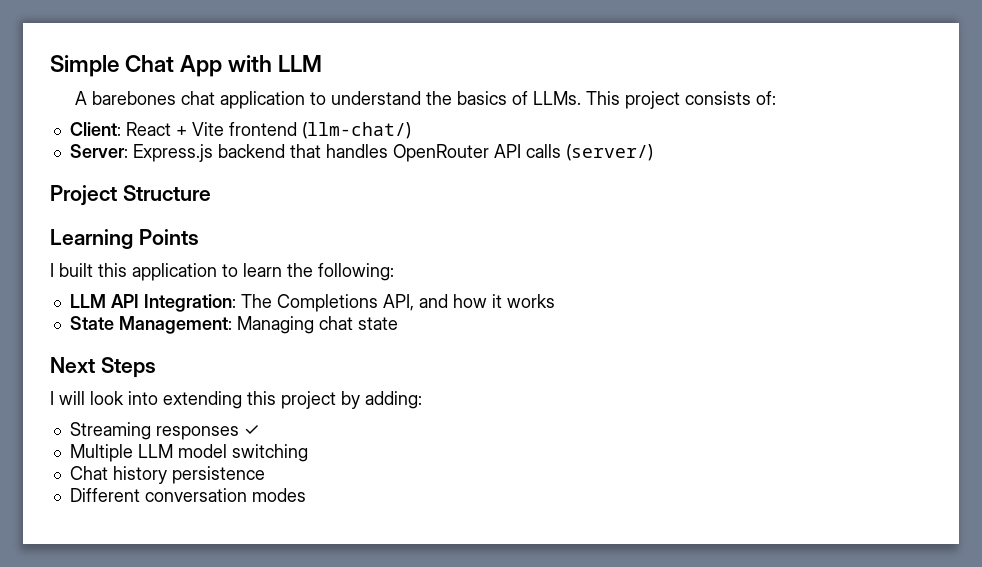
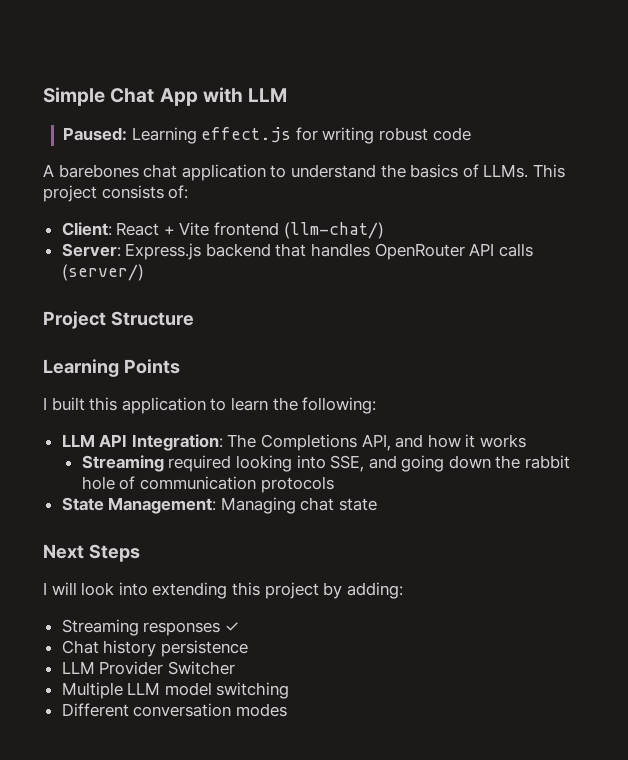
(323, 63) none -> [63,127,471,144] // Paused: Learning effect.js for writing robust code
(555, 301) none -> [81,455,571,472] [81,476,334,493] // Streaming required looking into SSE, and going down the rabbit hole of communication protocols
(259, 430) none -> [61,640,248,657] [61,661,235,675] // Chat history persistence // LLM Provider Switcher
[69,466,265,484] // Chat history persistence -> (290, 690) none

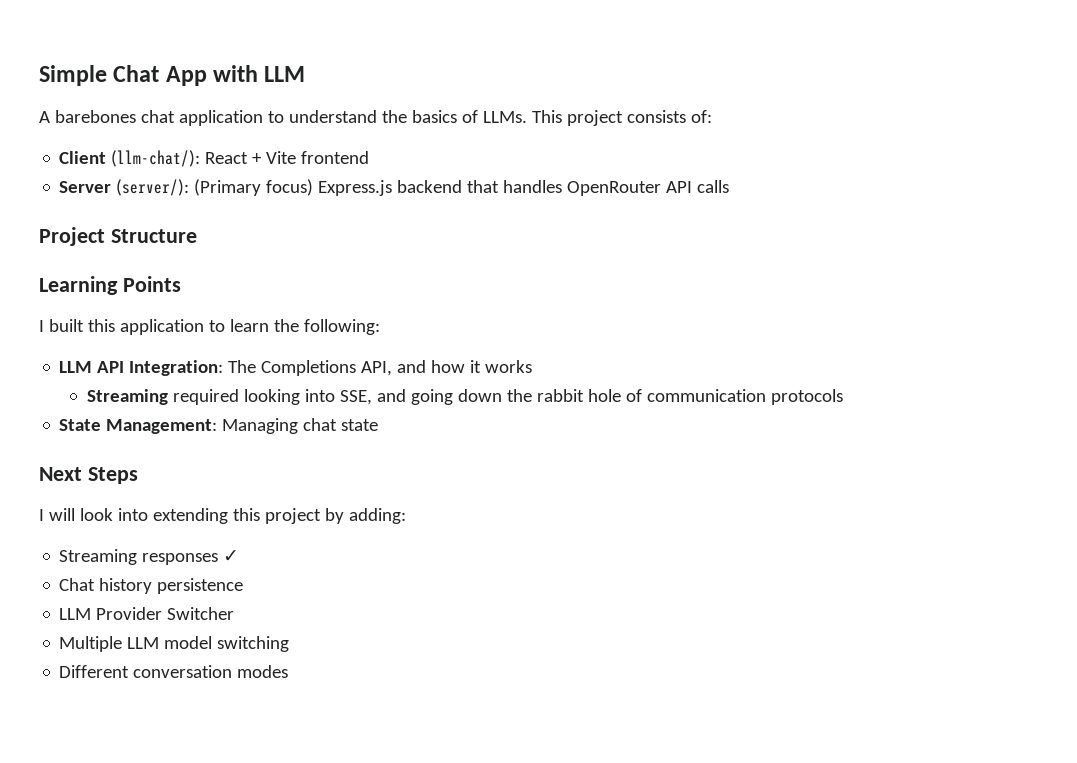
[63,127,471,144] // Paused: Learning effect.js for writing robust code -> (306, 74) none
[61,222,112,236] Client: -> [59,150,201,167] Client (llm-chat/):
[283,222,384,239] [61,243,121,257] (llm-chat/) // Server: -> [59,179,314,196] // Server (server/): (Primary focus)
[61,264,144,281] (server/) -> (730, 186) none

